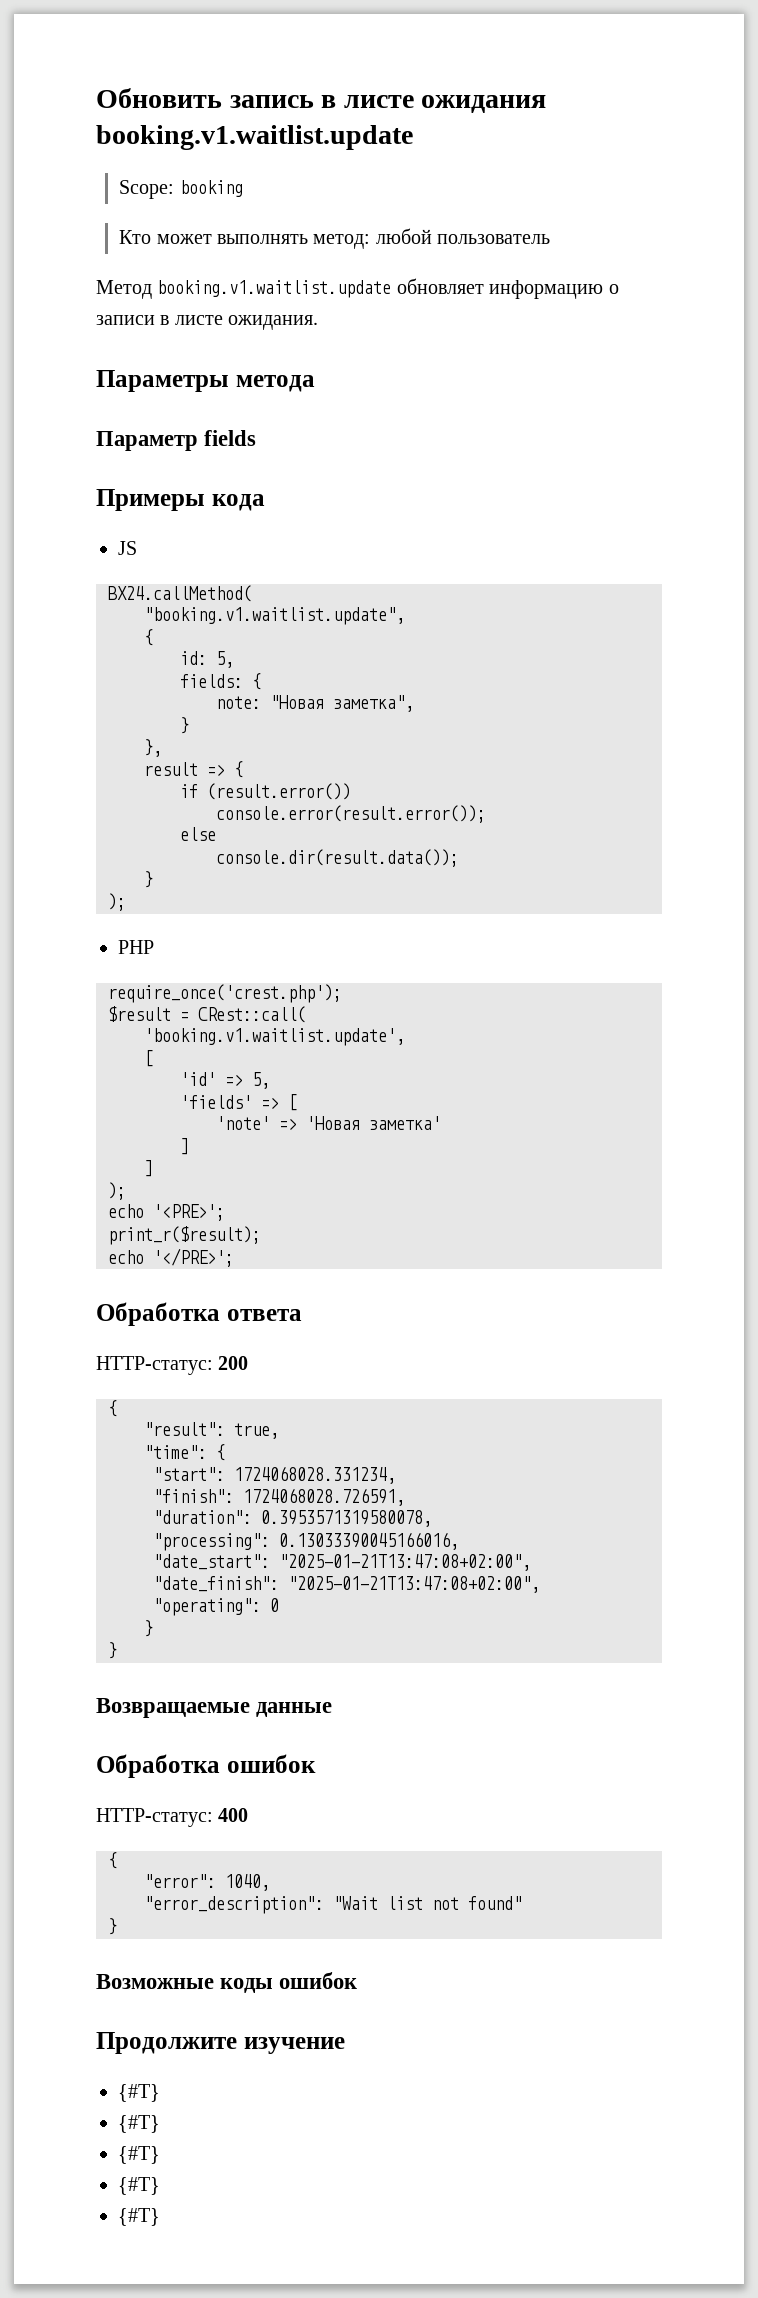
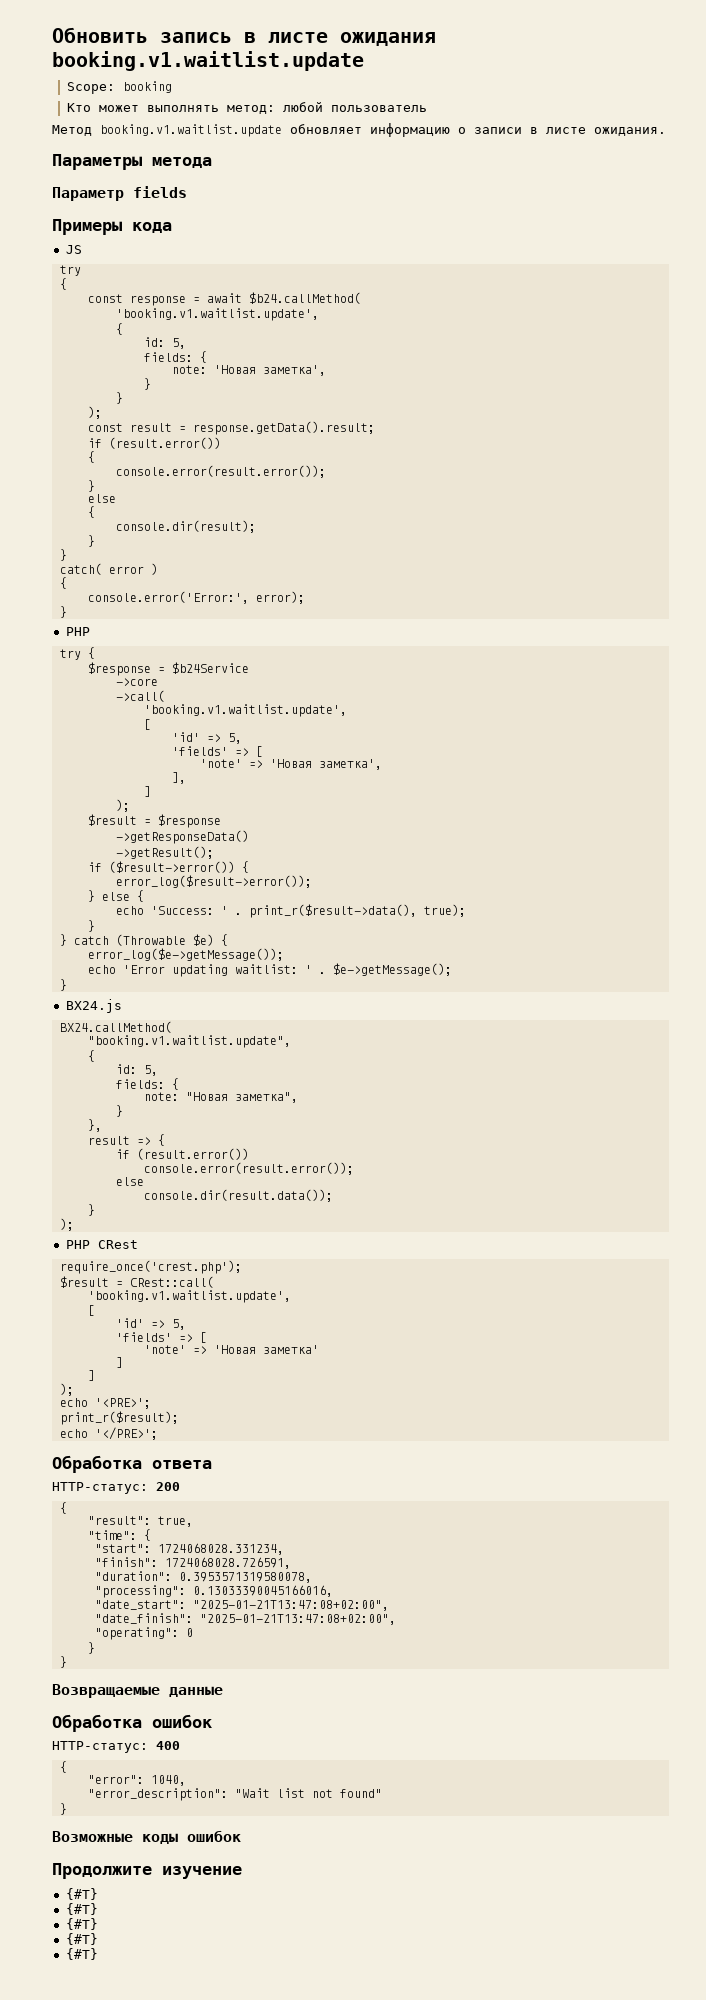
(137, 548) none -> [59,265,81,276] [59,278,67,290] [87,292,361,306] [115,308,319,321] [115,323,123,335] [143,337,186,349] [143,351,207,363] [171,365,326,376] [143,378,151,390] [115,392,123,404] [87,406,102,419] [87,421,375,435] [87,437,221,449] [87,451,95,463] [115,465,326,478] [87,480,95,492] [87,494,116,503] [87,506,95,518] [115,520,256,533] [87,535,95,547] [59,549,67,561] [59,563,158,575] [59,577,67,589] [87,591,305,604] [59,606,67,618] [65,627,90,636] [59,647,95,660] [87,662,249,676] [115,678,158,686] [115,690,165,702] [143,704,347,717] [143,719,151,730] [171,732,242,744] [171,746,263,757] [199,759,382,770] [171,772,186,784] [143,786,151,797] [115,799,130,812] [87,814,221,828] [115,830,249,844] [115,846,214,859] [87,861,249,873] [115,875,312,888] [87,890,144,902] [115,904,466,918] [87,920,95,932] [59,934,228,946] [87,948,284,961] [87,963,452,977] [59,979,67,991] [65,999,122,1013] // try // { // const response = await $b24.callMethod( // 'booking.v1.waitlist.update', // { // id: 5, // fields: { // note: 'Новая заметка', // } // } // ); // const result = response.getData().result; // if (result.error()) // { // console.error(result.error()); // } // else // { // console.dir(result); // } // } // catch( error ) // { // console.error('Error:', error); // } // PHP // try { // $response = $b24Service // ->core // ->call( // 'booking.v1.waitlist.update', // [ // 'id' => 5, // 'fields' => [ // 'note' => 'Новая заметка', // ], // ] // ); // $result = $response // ->getResponseData() // ->getResult(); // if ($result->error()) { // error_log($result->error()); // } else { // echo 'Success: ' . print_r($result->data(), true); // } // } catch (Throwable $e) { // error_log($e->getMessage()); // echo 'Error updating waitlist: ' . $e->getMessage(); // } // BX24.js
(154, 947) none -> [97,1240,138,1249] CRest

